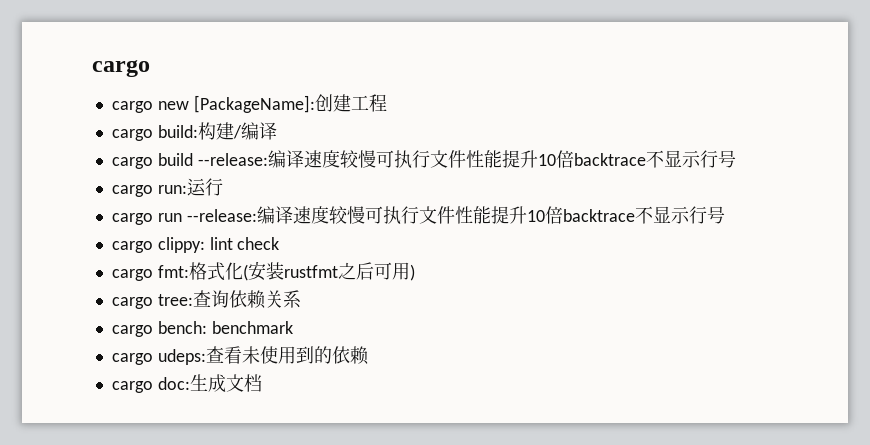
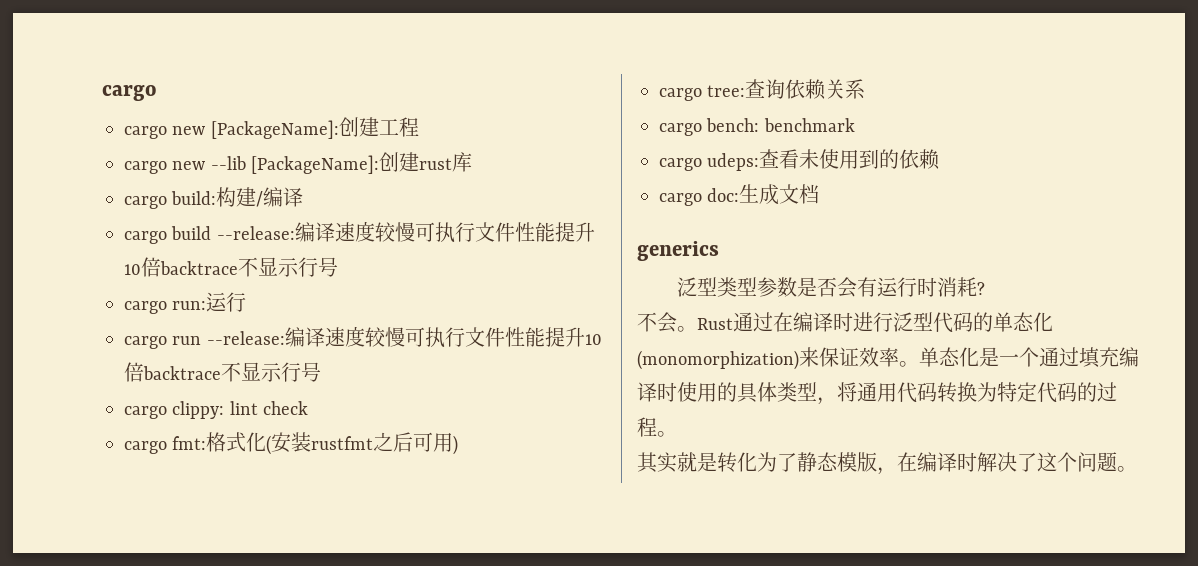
(387, 103) none -> [124,152,473,174] // cargo new --lib [PackageName]:创建rust库
(262, 383) none -> [637,241,719,261] [677,277,986,298] [637,312,1053,333] [637,347,1139,370] [637,382,1117,405] [637,417,677,437] [637,452,1137,475] // generics // 泛型类型参数是否会有运行时消耗? // 不会。Rust通过在编译时进行泛型代码的单态化(monomorphization)来保证效率。单态化是一个通过填充编译时使用的具体类型，将通用代码转换为特定代码的过程。 // 其实就是转化为了静态模版，在编译时解决了这个问题。

